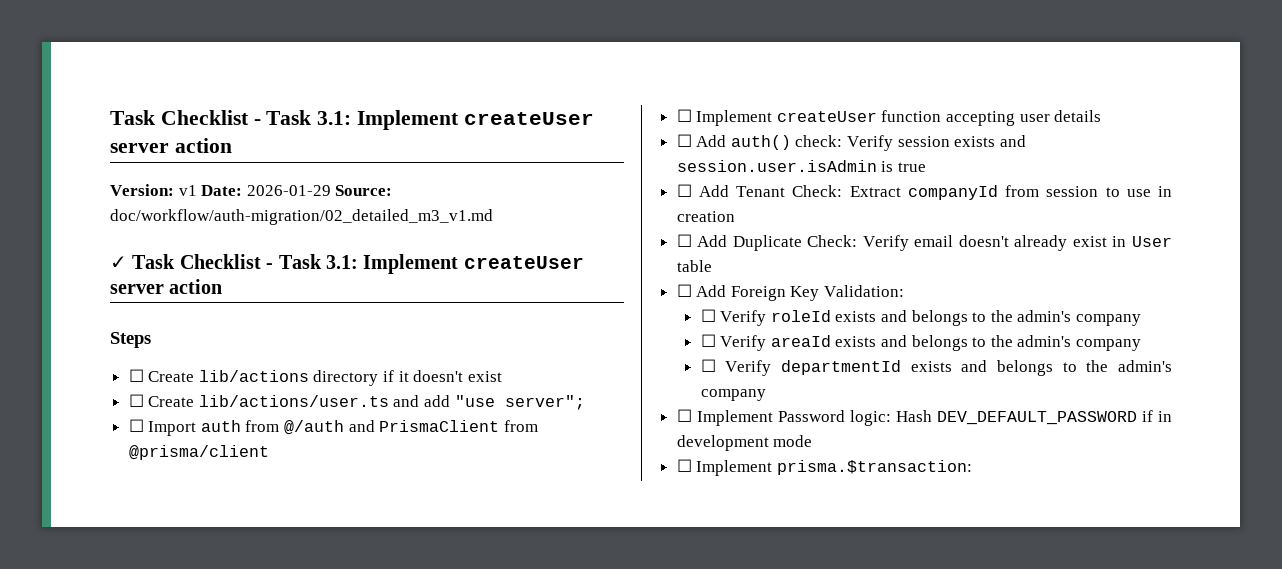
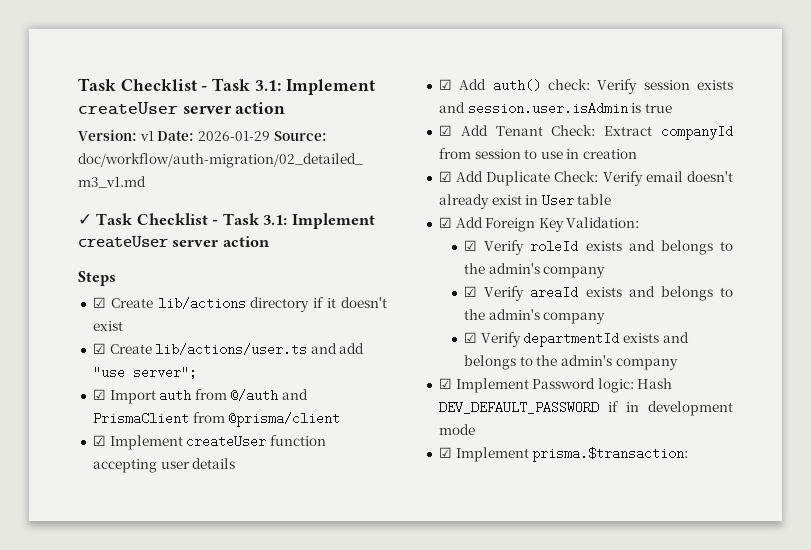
[128,369,144,382] ☐ -> [92,297,106,308] ☑
[128,394,144,407] ☐ -> [92,343,106,354] ☑
[128,419,144,432] ☐ -> [92,389,106,400] ☑
[676,109,692,122] ☐ -> [92,435,106,446] ☑
[676,134,692,147] ☐ -> [438,79,452,90] ☑
[676,184,692,197] ☐ -> [438,125,452,136] ☑
[676,234,692,247] ☐ -> [438,171,452,182] ☑
[676,284,692,297] ☐ -> [438,217,452,228] ☑
[700,309,716,322] ☐ -> [464,240,478,251] ☑
[700,334,716,347] ☐ -> [464,286,478,297] ☑
[700,359,716,372] ☐ -> [464,332,478,343] ☑
[676,409,692,422] ☐ -> [438,378,452,389] ☑
[676,459,692,472] ☐ -> [438,447,452,458] ☑

